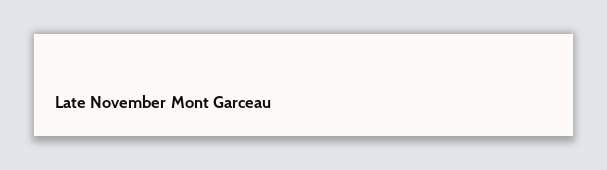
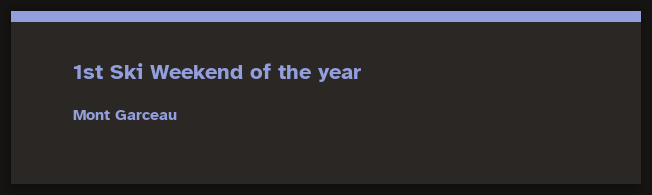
[55,95,167,108] Late November -> [73,63,361,82] 1st Ski Weekend of the year //

